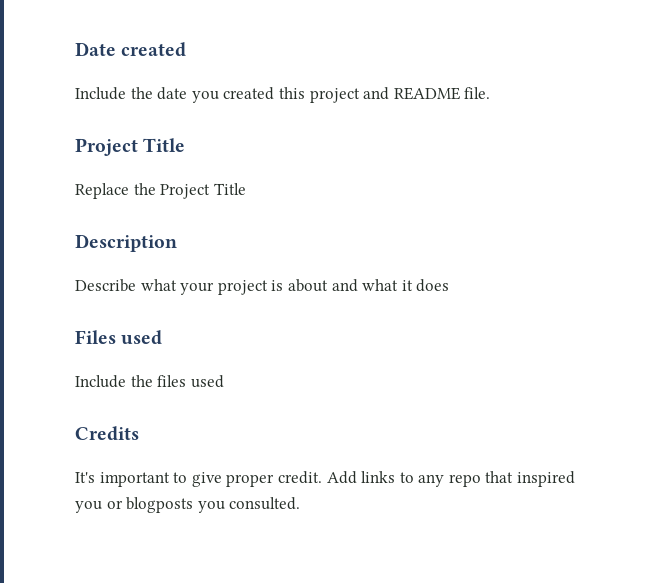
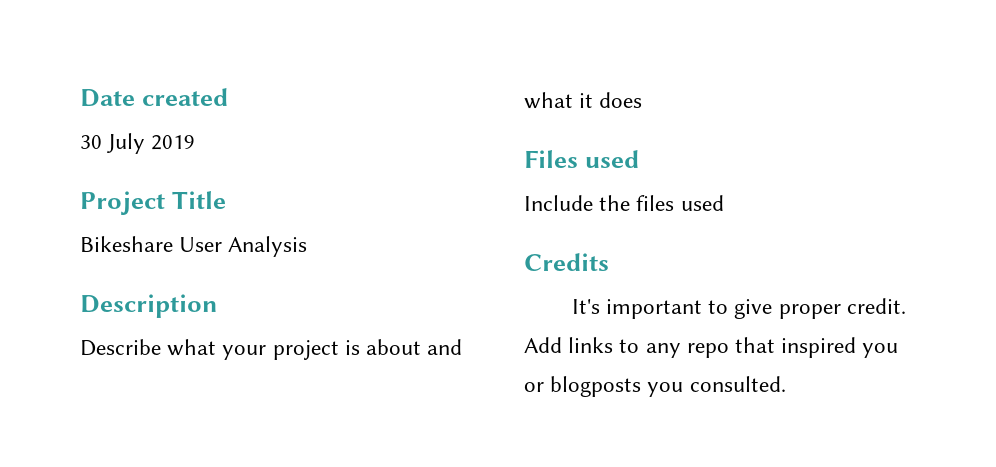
[75,87,491,103] [75,138,186,156] [75,183,246,199] Include the date you created this project and README file. // Project Title // Replace the Project Title -> [80,133,196,154] [80,191,227,215] [80,236,308,257] 30 July 2019 // Project Title // Bikeshare User Analysis

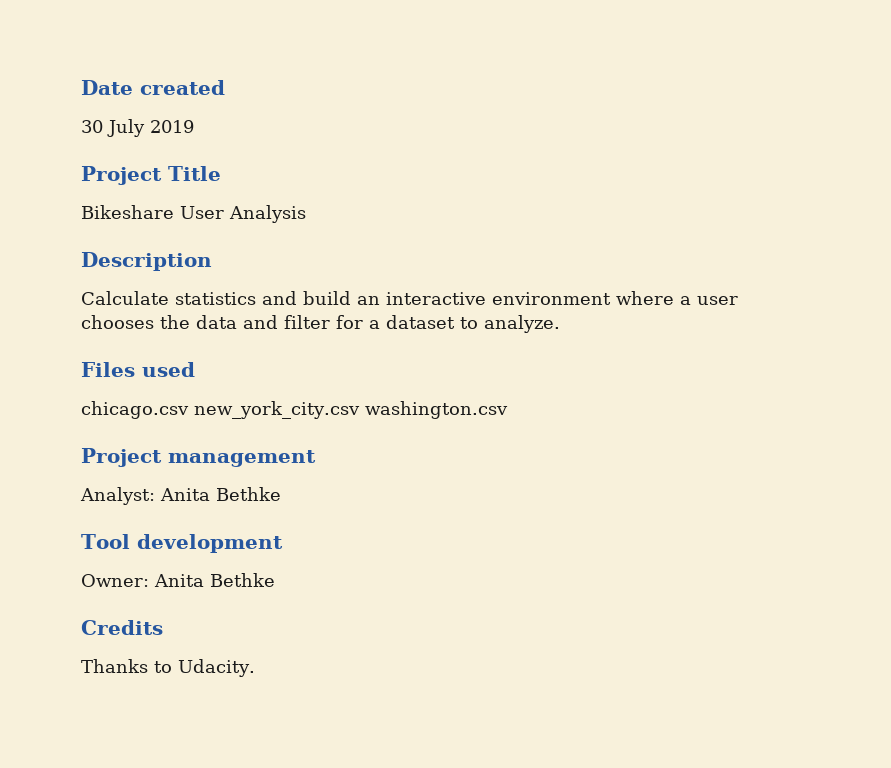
[80,339,463,360] [524,92,643,109] [524,150,640,168] [524,195,724,211] [524,253,609,271] [571,298,906,319] [524,337,899,358] [524,376,786,397] Describe what your project is about and what it does // Files used // Include the files used // Credits // It's important to give proper credit. Add links to any repo that inspired you or blogposts you consulted. -> [81,291,738,305] [81,315,560,333] [81,362,195,377] [81,401,508,419] [81,448,316,467] [80,487,281,505] [81,534,283,553] [81,573,275,587] [81,620,163,635] [81,659,255,677] Calculate statistics and build an interactive environment where a user chooses the data and filter for a dataset to analyze. // Files used // chicago.csv new_york_city.csv washington.csv // Project management // Analyst: Anita Bethke // Tool development // Owner: Anita Bethke // Credits // Thanks to Udacity.

